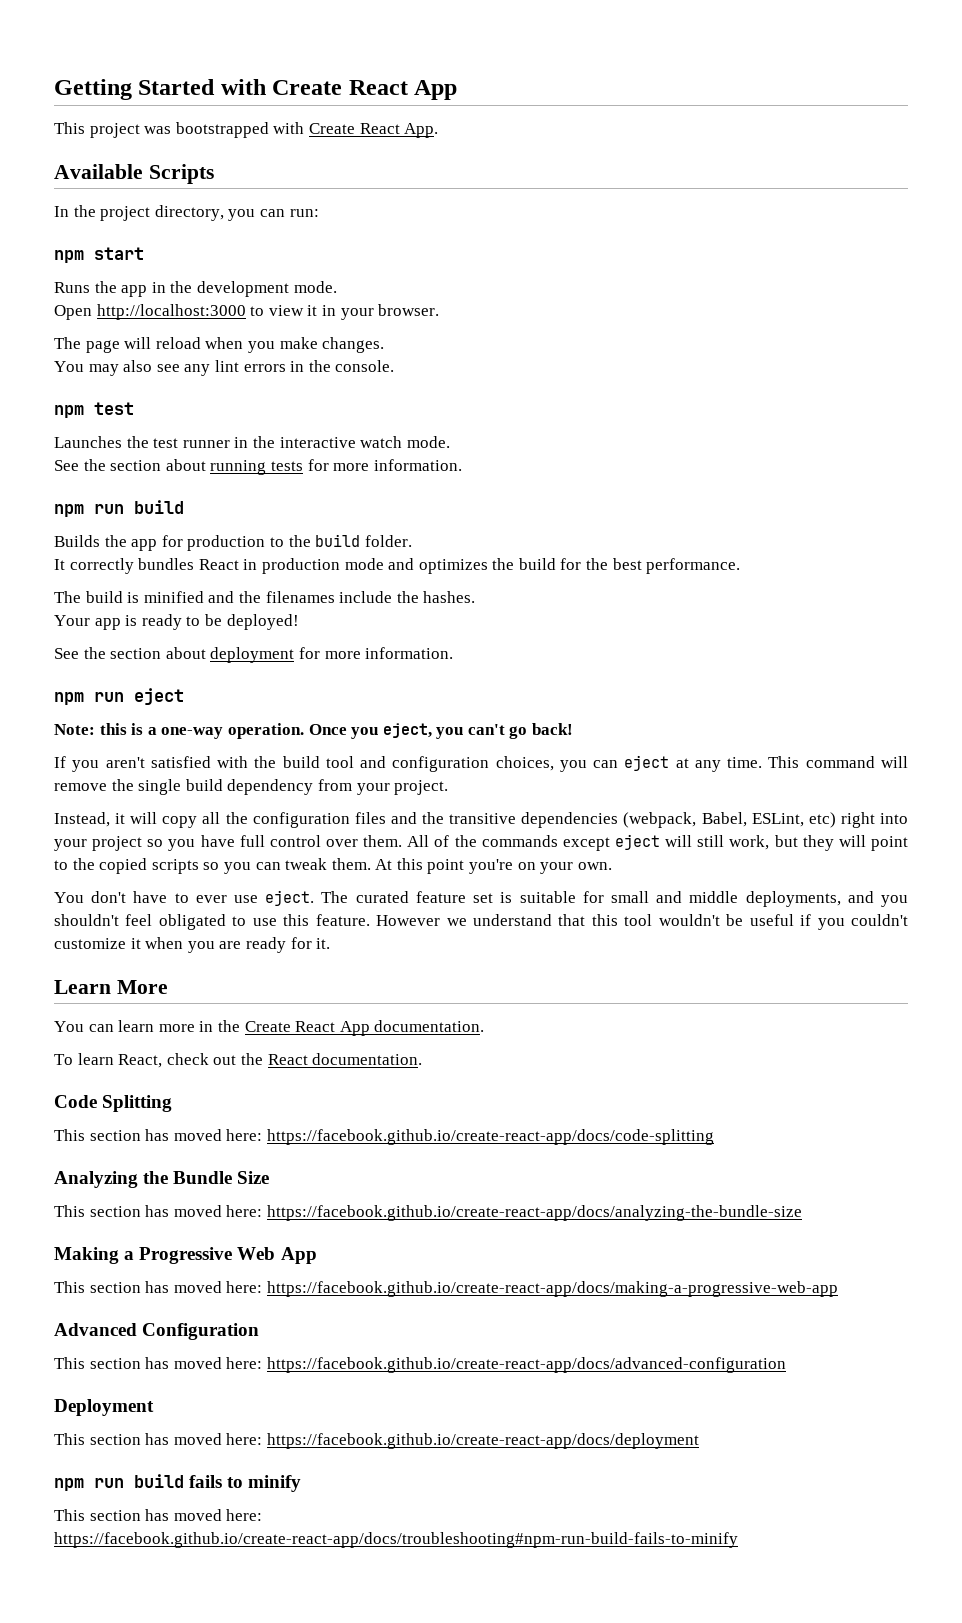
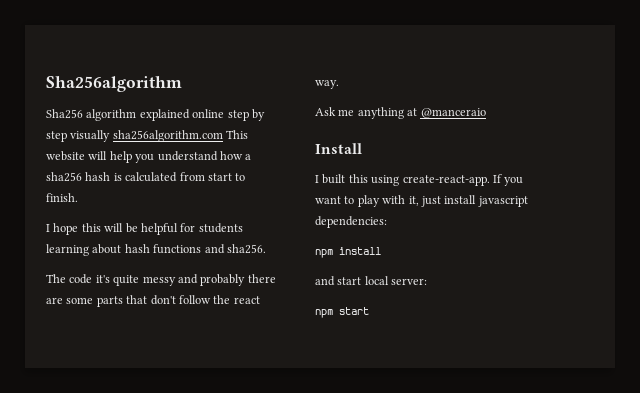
[54,79,458,100] [54,122,439,138] [54,164,214,184] [54,205,319,221] [54,247,144,263] [54,281,337,297] [54,304,440,320] [54,337,385,353] [54,360,395,376] [54,402,134,418] [54,436,450,448] [54,459,462,475] [54,500,184,517] [54,534,412,551] [54,558,741,574] [54,591,476,603] [54,614,299,630] [54,647,454,663] [54,688,184,705] [54,723,574,739] [54,755,909,772] [54,779,449,795] [54,812,908,828] [54,834,908,851] [54,858,612,874] [54,890,909,907] [54,914,909,930] [54,937,331,953] [54,980,168,994] [54,1020,485,1036] [54,1053,423,1068] [54,1095,173,1112] [54,1129,714,1145] [54,1171,270,1188] [54,1205,802,1221] [54,1247,317,1264] [54,1281,838,1297] [54,1323,260,1340] [54,1357,786,1373] [54,1399,154,1416] [54,1433,699,1449] [54,1474,302,1492] [54,1509,263,1521] [54,1532,738,1548] Getting Started with Create React App // This project was bootstrapped with Create React App. // Available Scripts // In the project directory, you can run: // npm start // Runs the app in the development mode. // Open http://localhost:3000 to view it in your browser. // The page will reload when you make changes. // You may also see any lint errors in the console. // npm test // Launches the test runner in the interactive watch mode. // See the section about running tests for more information. // npm run build // Builds the app for production to the build folder. // It correctly bundles React in production mode and optimizes the build for the best performance. // The build is minified and the filenames include the hashes. // Your app is ready to be deployed! // See the section about deployment for more information. // npm run eject // Note: this is a one-way operation. Once you eject, you can't go back! // If you aren't satisfied with the build tool and configuration choices, you can eject at any time. This command will remove the single build dependency from your project. // Instead, it will copy all the configuration files and the transitive dependencies (webpack, Babel, ESLint, etc) right into your project so you have full control over them. All of the commands except eject will still work, but they will point to the copied scripts so you can tweak them. At this point you're on your own. // You don't have to ever use eject. The curated feature set is suitable for small and middle deployments, and you shouldn't feel obligated to use this feature. However we understand that this tool wouldn't be useful if you couldn't customize it when you are ready for it. // Learn More // You can learn more in the Create React App documentation. // To learn React, check out the React documentation. // Code Splitting // This section has moved here: https://facebook.github.io/create-react-app/docs/code-splitting // Analyzing the Bundle Size // This section has moved here: https://facebook.github.io/create-react-app/docs/analyzing-the-bundle-size // Making a Progressive Web App // This section has moved here: https://facebook.github.io/create-react-app/docs/making-a-progressive-web-app // Advanced Configuration // This section has moved here: https://facebook.github.io/create-react-app/docs/advanced-configuration // Deployment // This section has moved here: https://facebook.github.io/create-react-app/docs/deployment // npm run build fails to minify // This section has moved here: https://facebook.github.io/create-react-app/docs/troubleshooting#npm-run-build-fails-to-minify -> [46,76,182,92] [46,109,265,121] [46,130,249,142] [46,151,252,163] [46,172,246,182] [46,193,78,202] [46,223,243,235] [46,244,266,256] [46,274,276,286] [46,295,260,307] [315,80,339,89] [315,107,486,119] [315,143,362,154] [315,174,524,186] [315,195,528,207] [315,216,387,228] [315,247,381,258] [315,276,428,286] [315,307,369,318] Sha256algorithm // Sha256 algorithm explained online step by step visually sha256algorithm.com This website will help you understand how a sha256 hash is calculated from start to finish. // I hope this will be helpful for students learning about hash functions and sha256. // The code it's quite messy and probably there are some parts that don't follow the react way. // Ask me anything at @manceraio // Install // I built this using create-react-app. If you want to play with it, just install javascript dependencies: // npm install // and start local server: // npm start

